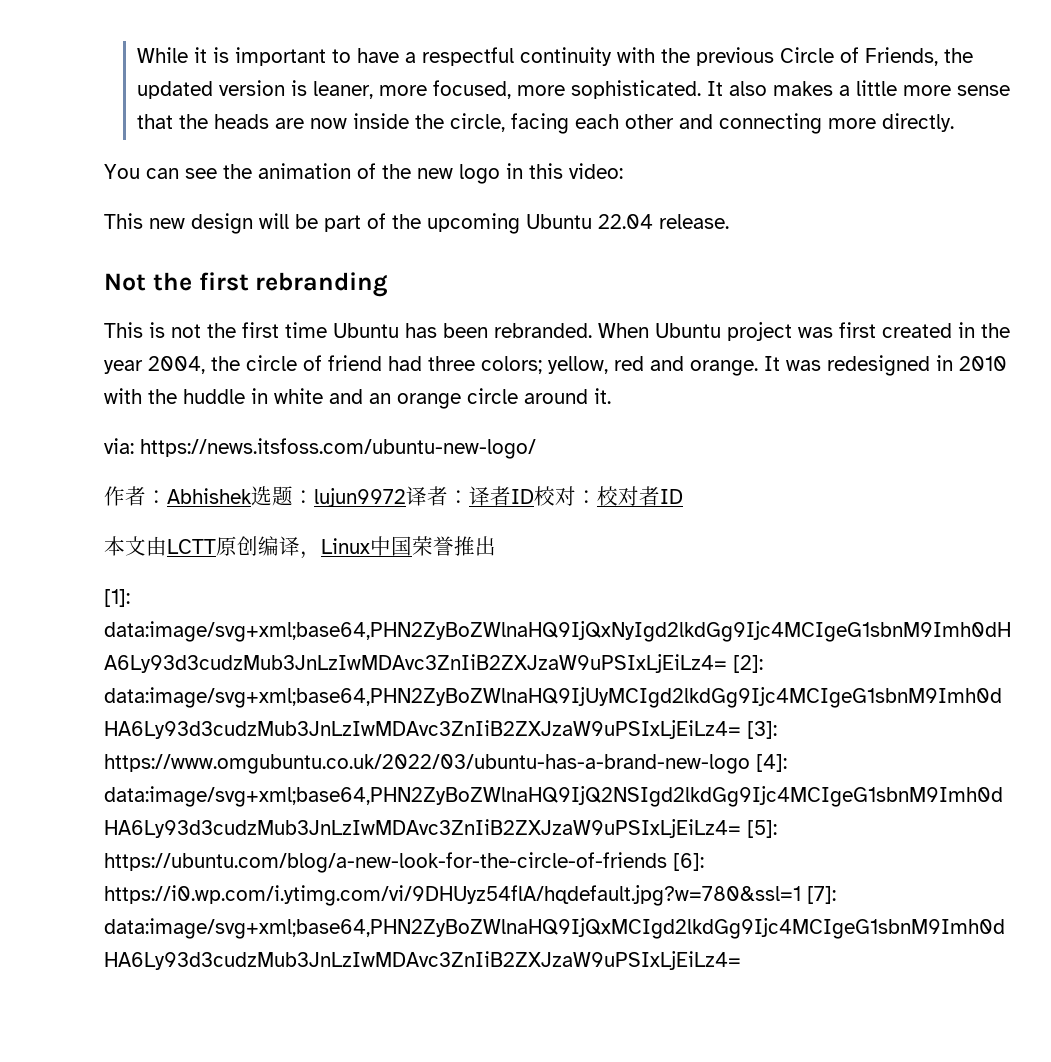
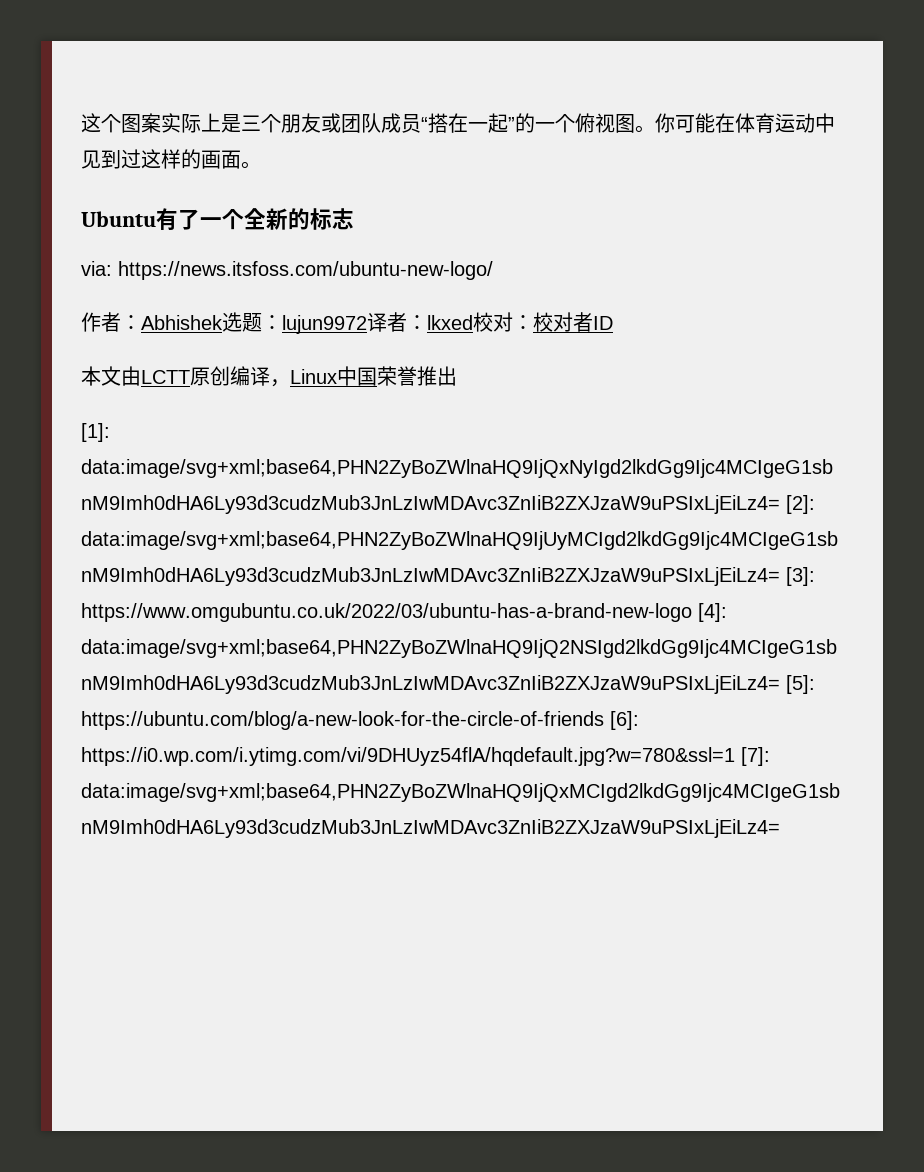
[137,47,974,66] [137,80,1011,99] [137,113,955,134] [104,163,623,184] [104,213,729,234] [104,272,389,297] [104,322,1010,341] [104,355,1007,376] [104,388,611,409] While it is important to have a respectful continuity with the previous Circle of Friends, the updated version is leaner, more focused, more sophisticated. It also makes a little more sense that the heads are now inside the circle, facing each other and connecting more directly. // You can see the animation of the new logo in this video: // This new design will be part of the upcoming Ubuntu 22.04 release. // Not the first rebranding // This is not the first time Ubuntu has been rebranded. When Ubuntu project was first created in the year 2004, the circle of friend had three colors; yellow, red and orange. It was redesigned in 2010 with the huddle in white and an orange circle around it. -> [81,113,835,133] [81,149,261,169] [81,208,354,230] 这个图案实际上是三个朋友或团队成员“搭在一起”的一个俯视图。你可能在体育运动中见到过这样的画面。 // Ubuntu有了一个全新的标志
[469,486,534,506] 译者ID -> [427,315,473,330] lkxed

